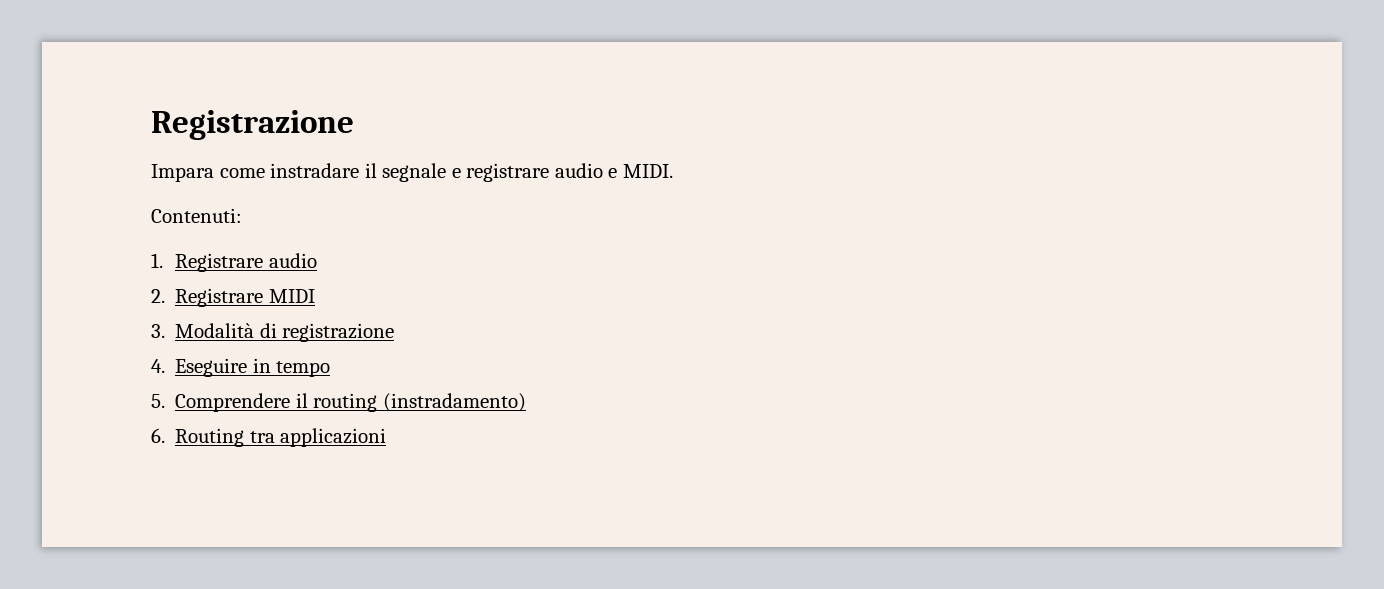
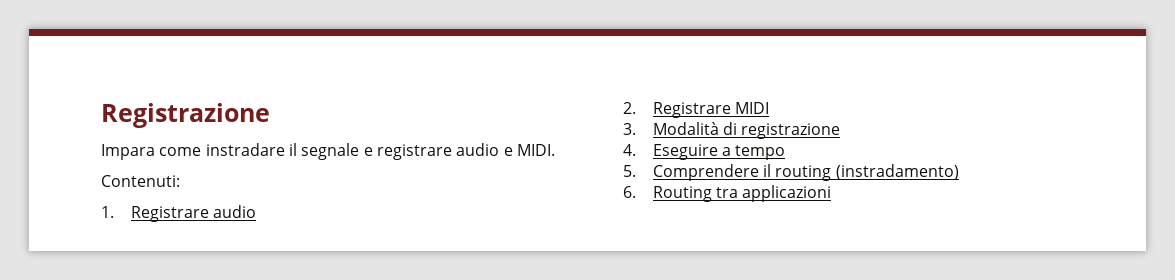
[252,358,271,373] in -> [722,147,732,156] a

